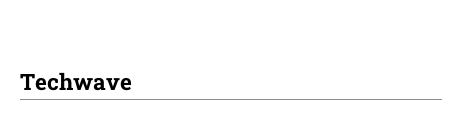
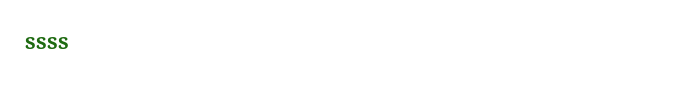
[20,72,132,91] Techwave -> [25,37,69,49] ssss

